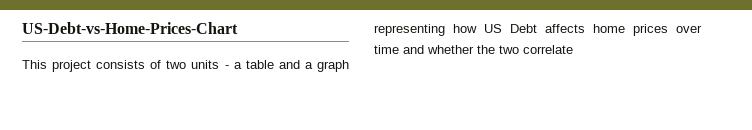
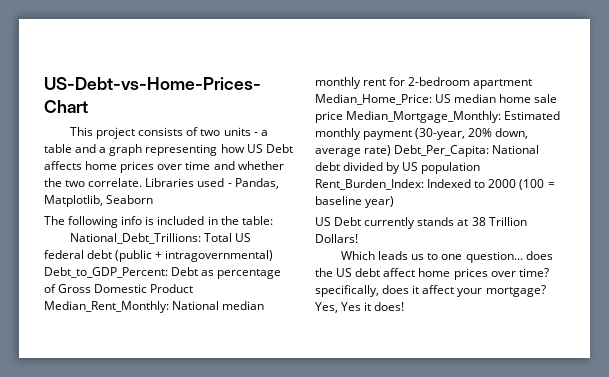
[523,45,573,54] correlate -> [88,178,279,189] [44,195,154,207] [44,216,273,228] [69,233,252,244] [44,250,274,262] [44,267,282,279] [44,284,194,293] [44,301,265,313] [315,77,533,89] [315,94,558,105] [315,111,561,123] [315,128,529,140] [315,145,540,157] [315,162,481,174] [315,179,555,190] [315,196,395,208] [315,217,527,229] [315,234,358,243] [340,251,553,263] [315,268,549,280] [315,285,546,297] [315,302,405,313] correlate. Libraries used - Pandas, Matplotlib, Seaborn // The following info is included in the table: // National_Debt_Trillions: Total US federal debt (public + intragovernmental) Debt_to_GDP_Percent: Debt as percentage of Gross Domestic Product Median_Rent_Monthly: National median monthly rent for 2-bedroom apartment Median_Home_Price: US median home sale price Median_Mortgage_Monthly: Estimated monthly payment (30-year, 20% down, average rate) Debt_Per_Capita: National debt divided by US population Rent_Burden_Index: Indexed to 2000 (100 = baseline year) // US Debt currently stands at 38 Trillion Dollars! // Which leads us to one question... does the US debt affect home prices over time? specifically, does it affect your mortgage? Yes, Yes it does!

